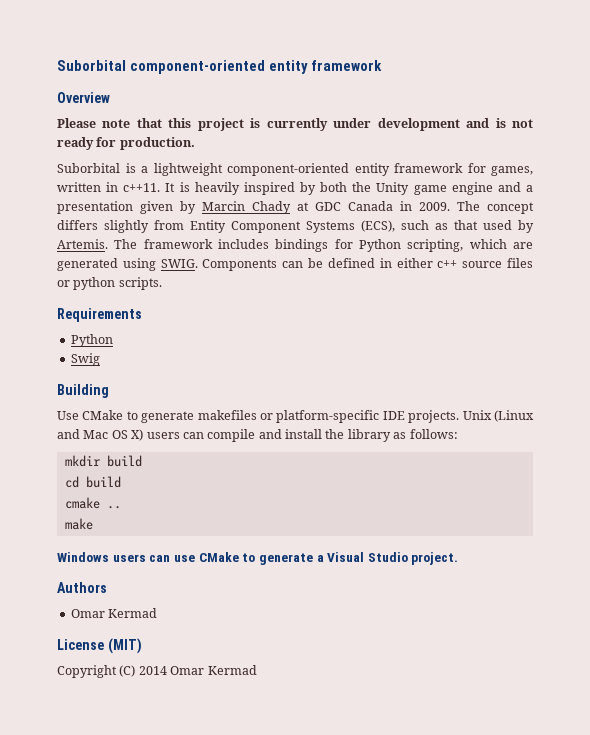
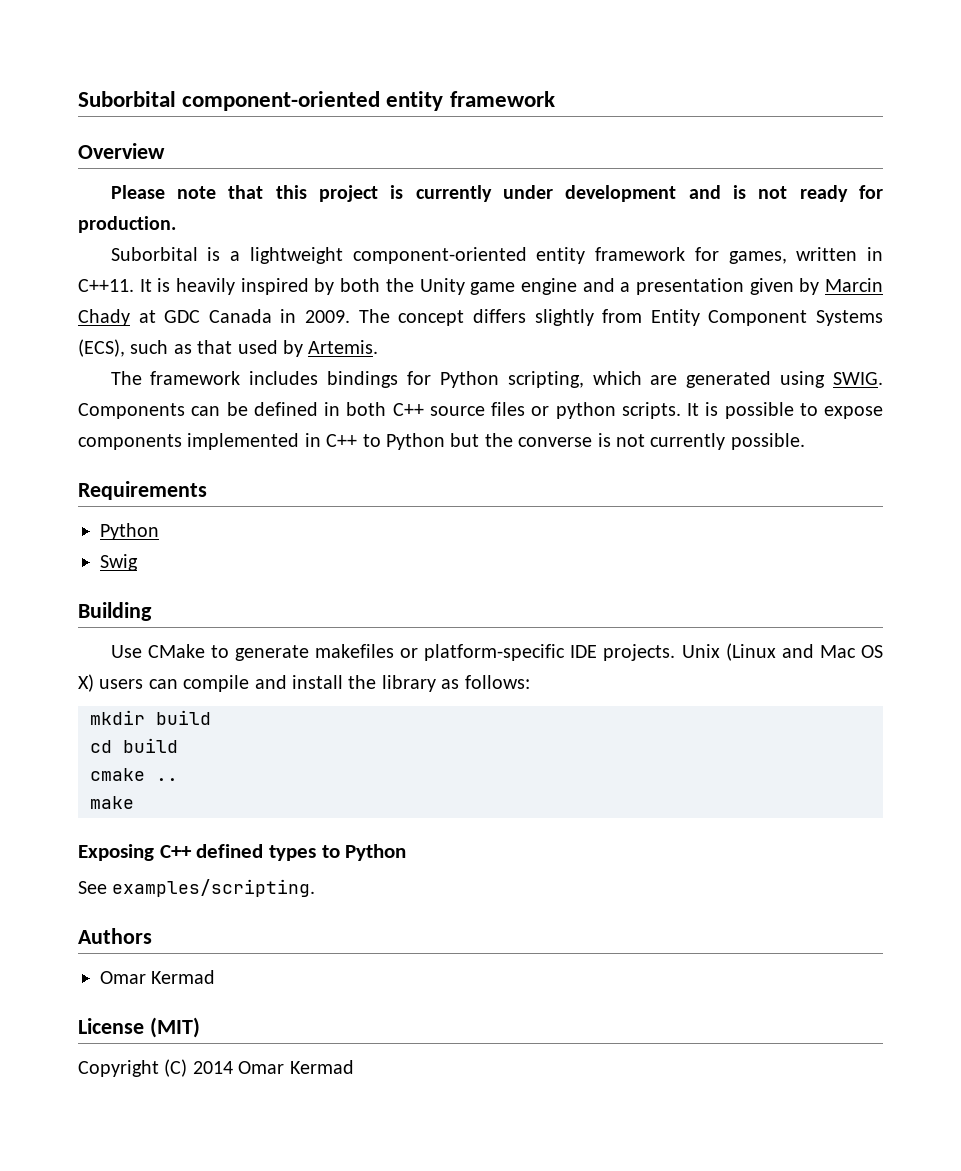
[123,183,161,192] c++11. -> [78,279,134,292] C++11.
(108, 244) none -> (379, 347) //
[396,258,458,268] either c++ -> [346,402,424,416] both C++
(162, 283) none -> [687,402,883,419] [78,433,805,450] It is possible to expose components implemented in C++ to Python but the converse is not currently possible.
[57,552,459,565] Windows users can use CMake to generate a Visual Studio project. -> [78,844,407,861] [78,879,316,897] Exposing C++ defined types to Python // See examples/scripting.

